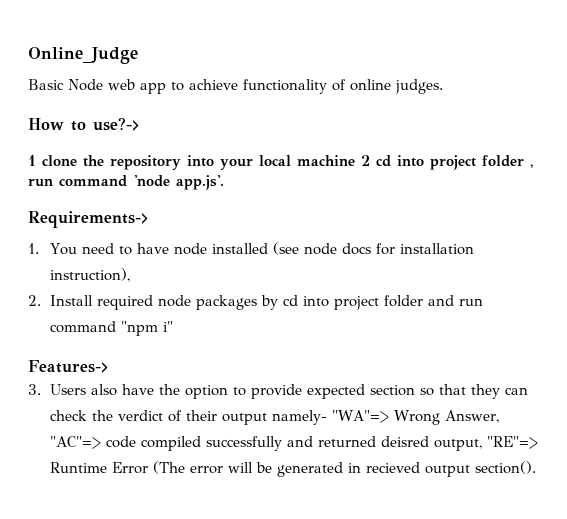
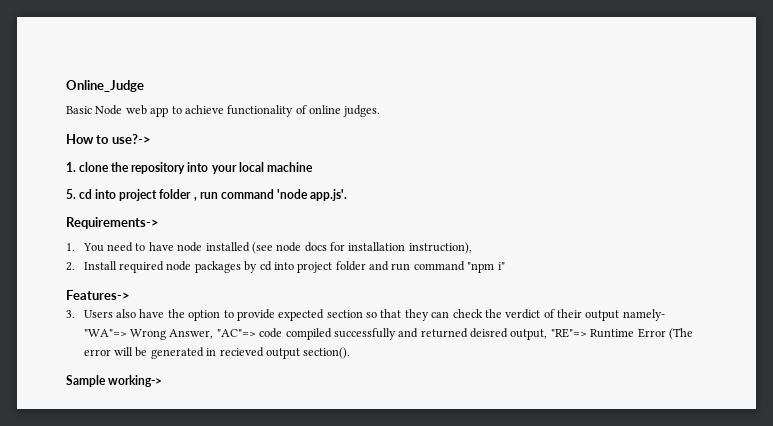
[28,155,36,166] 1 -> [66,162,76,172] 1.
[361,155,370,166] 2 -> [66,189,76,199] // 5.
(536, 467) none -> [66,375,163,387] // Sample working->

